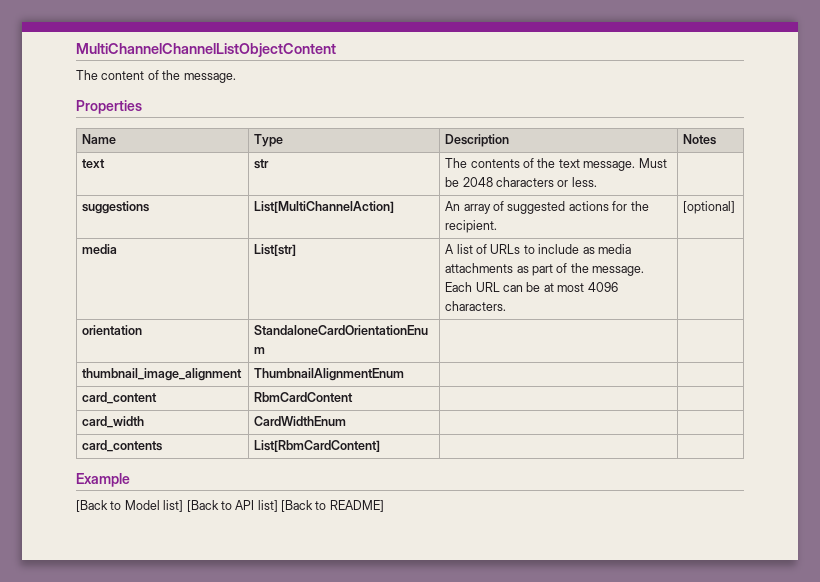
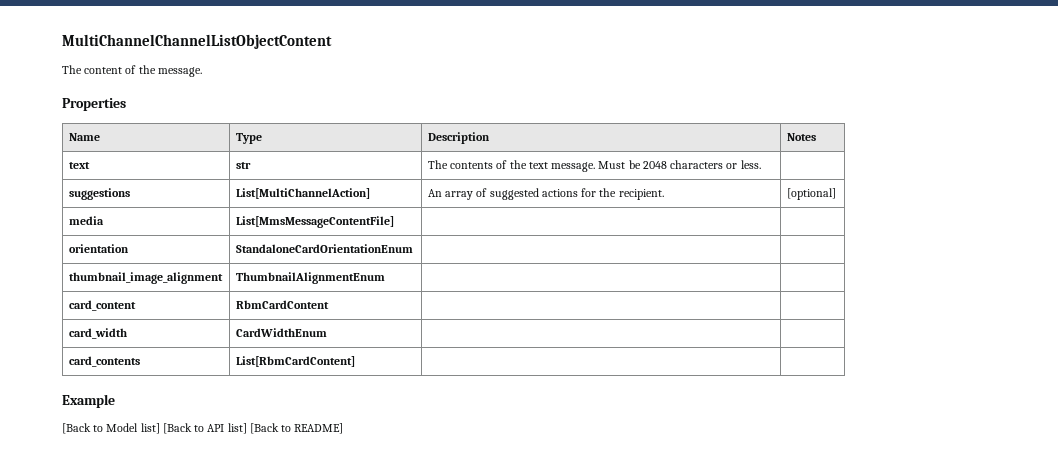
[254,244,297,256] [445,244,631,254] [445,263,645,276] [445,282,618,292] [445,301,507,311] List[str] | A list of URLs to include as media attachments as part of the message. Each URL can be at most 4096 characters. -> [235,216,394,228] List[MmsMessageContentFile] |

